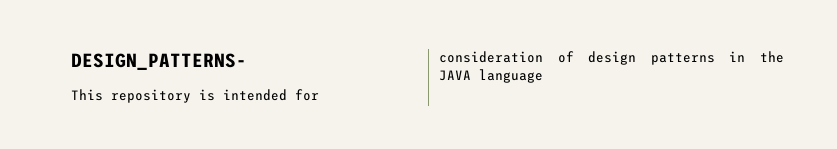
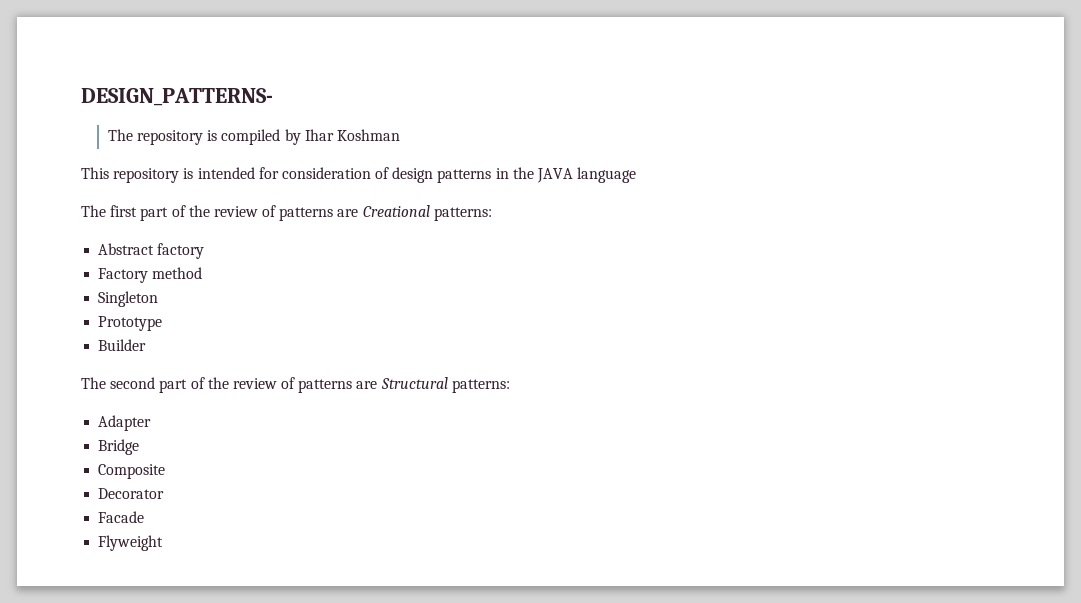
(247, 61) none -> [107,129,400,145] // The repository is compiled by Ihar Koshman
(543, 76) none -> [81,205,492,221] [98,243,205,259] [98,267,203,283] [98,291,159,307] [98,316,163,331] [98,339,147,351] [81,377,510,393] [98,415,152,431] [98,439,140,455] [98,464,166,479] [98,488,165,499] [98,511,145,523] [98,535,164,551] // The first part of the review of patterns are Creational patterns: // Abstract factory // Factory method // Singleton // Prototype // Builder // The second part of the review of patterns are Structural patterns: // Adapter // Bridge // Composite // Decorator // Facade // Flyweight

